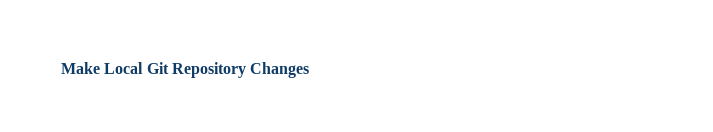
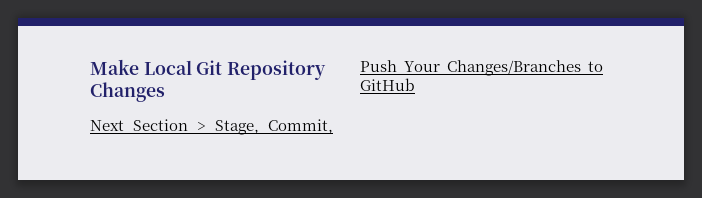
(310, 70) none -> [90,119,333,135] [360,60,603,76] [360,78,415,91] // Next Section > Stage, Commit, Push Your Changes/Branches to GitHub

